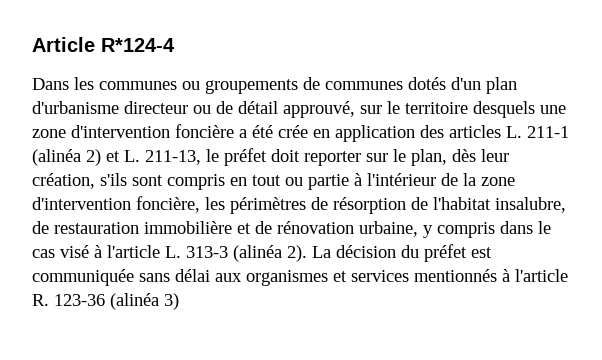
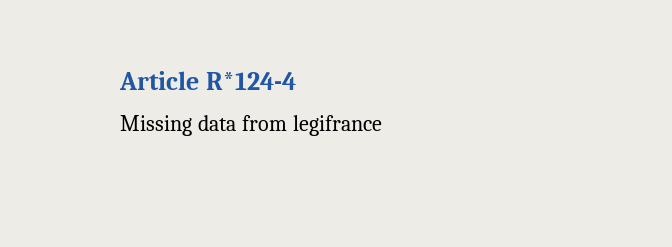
[32,77,517,94] [32,101,566,118] [32,124,569,142] [32,148,509,166] [32,173,515,190] [32,196,566,214] [32,221,551,238] [32,244,492,262] [32,269,568,286] [32,293,179,310] Dans les communes ou groupements de communes dotés d'un plan d'urbanisme directeur ou de détail approuvé, sur le territoire desquels une zone d'intervention foncière a été crée en application des articles L. 211-1 (alinéa 2) et L. 211-13, le préfet doit reporter sur le plan, dès leur création, s'ils sont compris en tout ou partie à l'intérieur de la zone d'intervention foncière, les périmètres de résorption de l'habitat insalubre, de restauration immobilière et de rénovation urbaine, y compris dans le cas visé à l'article L. 313-3 (alinéa 2). La décision du préfet est communiquée sans délai aux organismes et services mentionnés à l'article R. 123-36 (alinéa 3) -> [120,115,382,136] Missing data from legifrance

